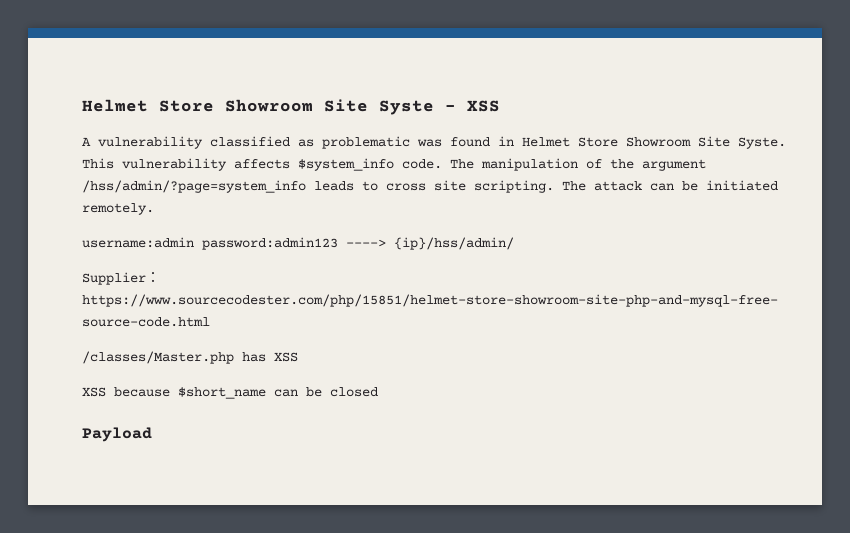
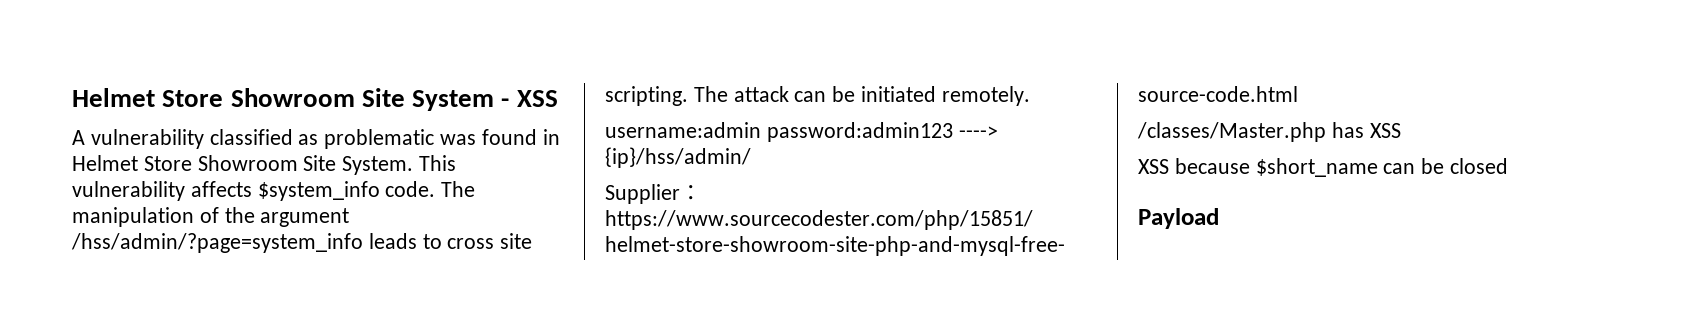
[82,99,434,115] Helmet Store Showroom Site Syste -> [72,88,495,111] Helmet Store Showroom Site System
[738,137,786,149] Syste. -> [342,156,414,175] System.

